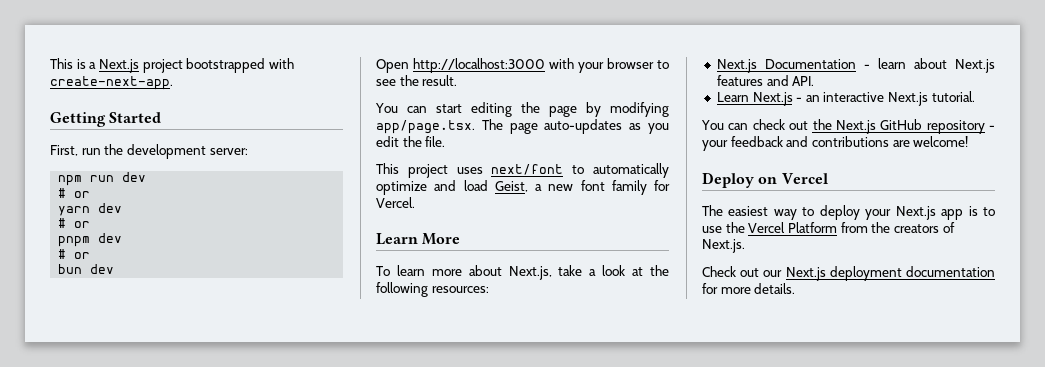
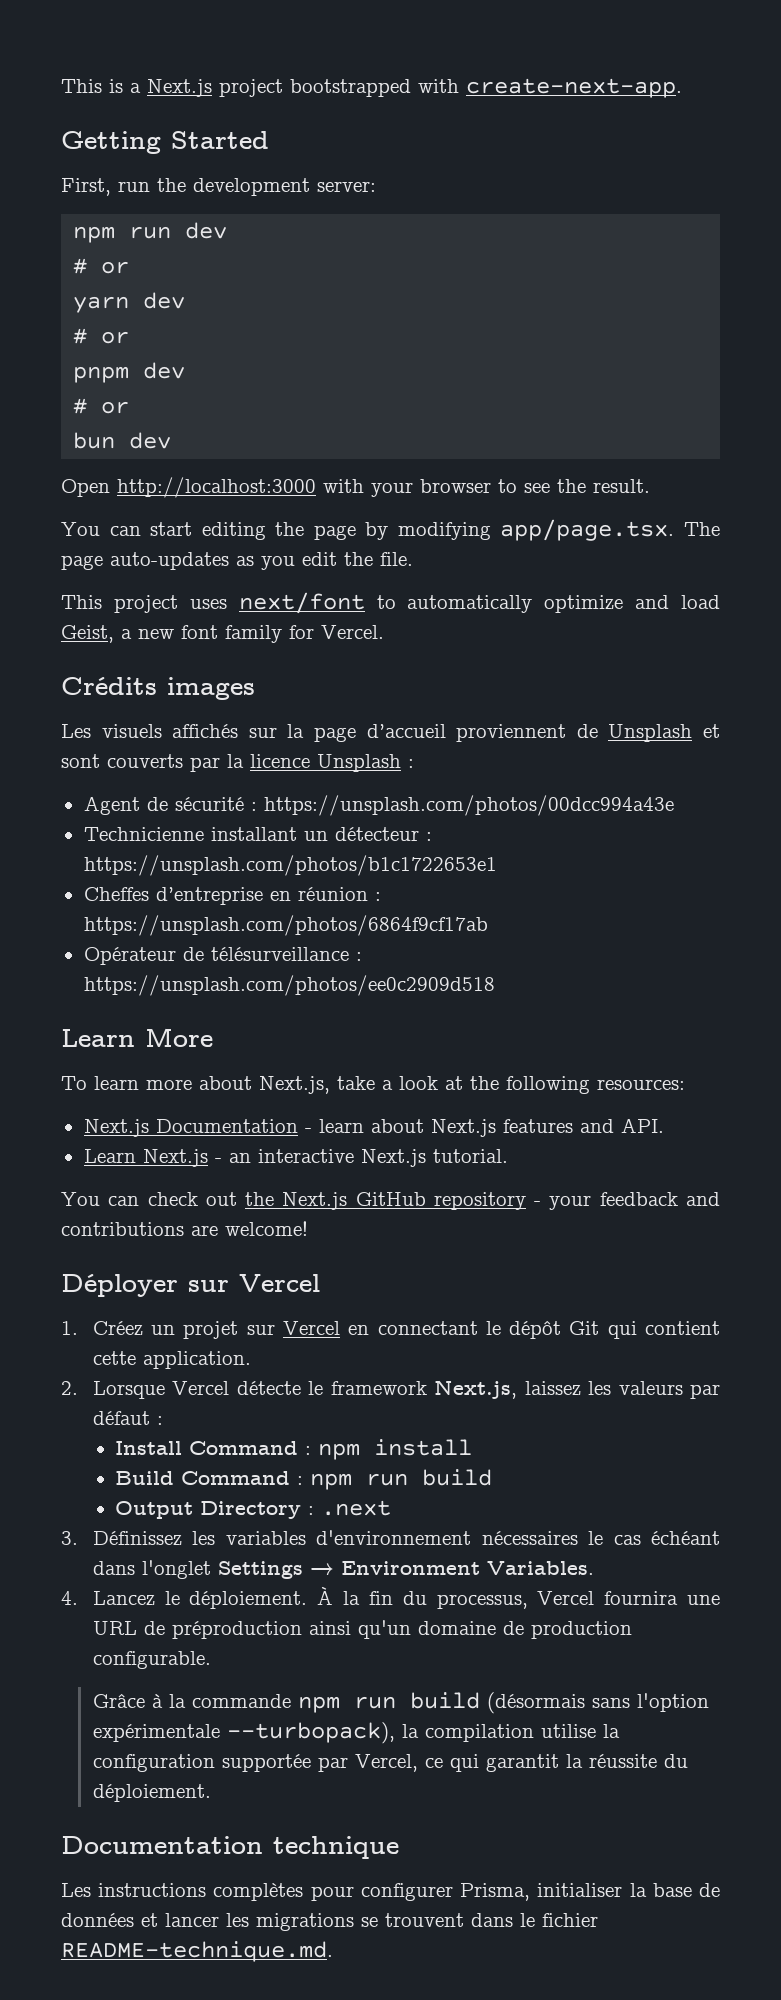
(415, 202) none -> [61,677,255,700] [61,724,721,742] [61,754,414,772] [83,795,674,816] [83,827,432,841] [83,855,497,876] [83,887,381,905] [83,915,488,936] [83,947,362,965] [83,975,495,996] // Crédits images // Les visuels affichés sur la page d’accueil proviennent de Unsplash et sont couverts par la licence Unsplash : // Agent de sécurité : https://unsplash.com/photos/00dcc994a43e // Technicienne installant un détecteur : https://unsplash.com/photos/b1c1722653e1 // Cheffes d’entreprise en réunion : https://unsplash.com/photos/6864f9cf17ab // Opérateur de télésurveillance : https://unsplash.com/photos/ee0c2909d518
[702,172,778,188] Deploy on -> [61,1274,229,1297] Déployer sur
[702,205,995,220] [702,222,955,233] [702,239,745,253] [702,266,995,281] [702,283,796,294] The easiest way to deploy your Next.js app is to use the Vercel Platform from the creators of Next.js. // Check out our Next.js deployment documentation for more details. -> [61,1320,720,1339] [92,1351,251,1369] [61,1380,720,1399] [92,1411,163,1425] [115,1439,473,1460] [115,1469,493,1490] [115,1500,392,1519] [61,1530,720,1546] [92,1560,594,1579] [61,1586,721,1609] [92,1620,632,1639] [92,1651,211,1669] [92,1692,709,1714] [92,1722,620,1744] [92,1754,688,1772] [92,1784,211,1802] [61,1836,399,1859] [61,1883,720,1901] [61,1913,598,1931] [61,1941,333,1962] 1. Créez un projet sur Vercel en connectant le dépôt Git qui contient cette application. // 2. Lorsque Vercel détecte le framework Next.js, laissez les valeurs par défaut : // Install Command : npm install // Build Command : npm run build // Output Directory : .next // 3. Définissez les variables d'environnement nécessaires le cas échéant dans l'onglet Settings → Environment Variables. // 4. Lancez le déploiement. À la fin du processus, Vercel fournira une URL de préproduction ainsi qu'un domaine de production configurable. // Grâce à la commande npm run build (désormais sans l'option expérimentale --turbopack), la compilation utilise la configuration supportée par Vercel, ce qui garantit la réussite du déploiement. // Documentation technique // Les instructions complètes pour configurer Prisma, initialiser la base de données et lancer les migrations se trouvent dans le fichier README-technique.md.

